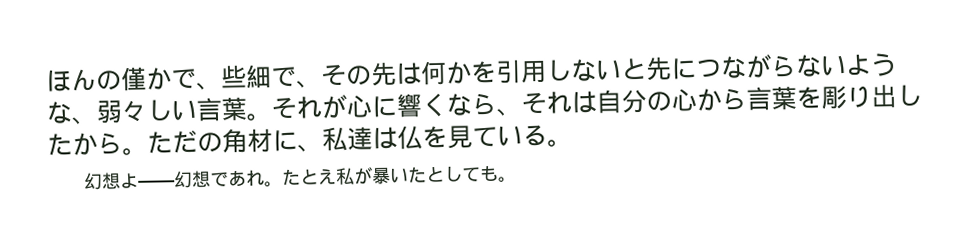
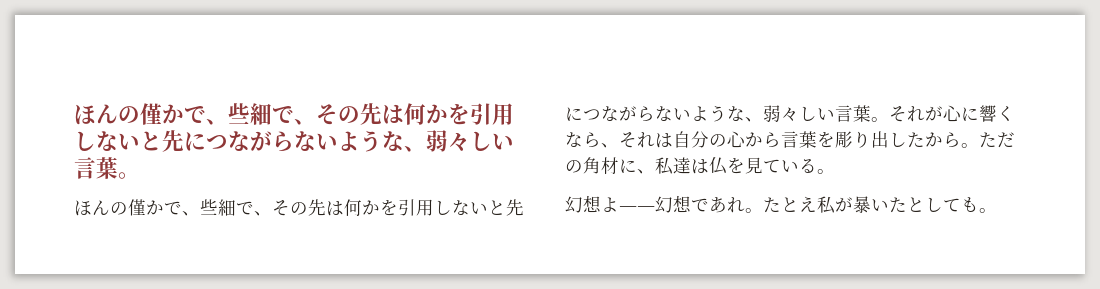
(273, 117) none -> [74,199,524,216] [565,105,889,122] // ほんの僅かで、些細で、その先は何かを引用しないと先につながらないような、弱々しい言葉。

